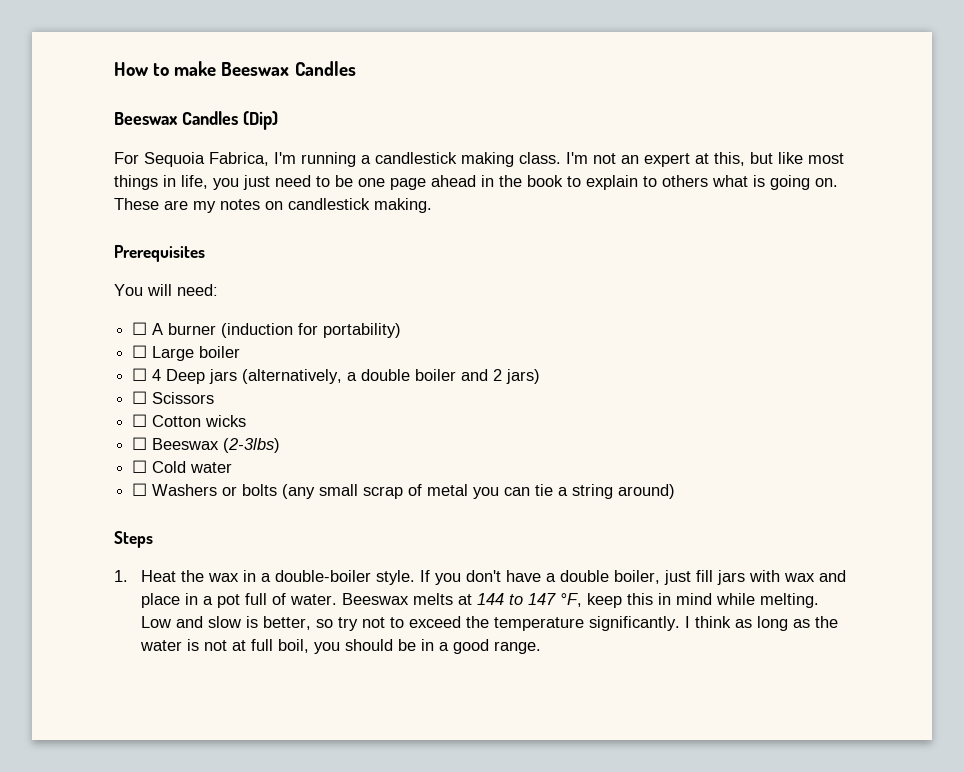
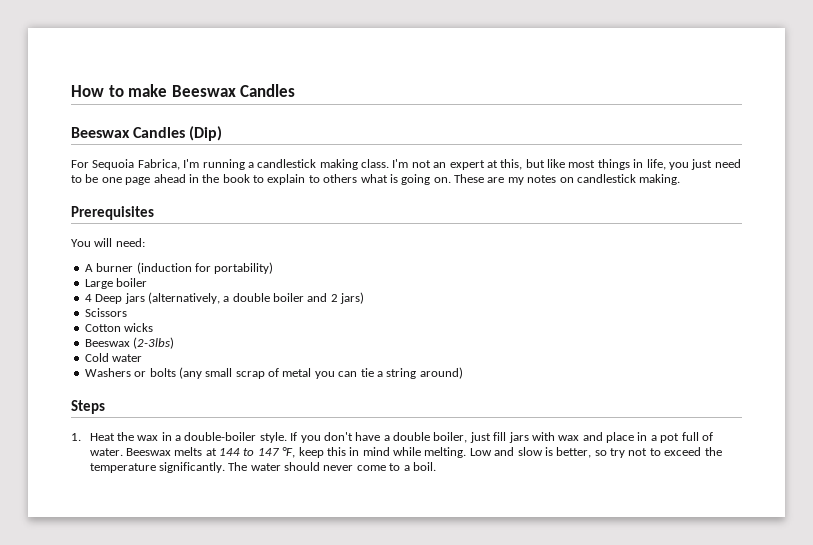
[132,322,148,335] ☐ -> (145, 242) none
[132,345,148,358] ☐ -> (274, 268) none
[132,368,148,381] ☐ -> (148, 282) none
[132,391,148,404] ☐ -> (365, 298) none
[132,414,148,427] ☐ -> (127, 312) none
[132,437,148,450] ☐ -> (154, 327) none
[132,460,148,473] ☐ -> (175, 343) none
[132,483,148,496] ☐ -> (143, 358) none
[684,616,838,631] [139,639,541,654] I think as long as the water is not at full boil, you should be in a good range. -> [228,462,436,471] The water should never come to a boil.

